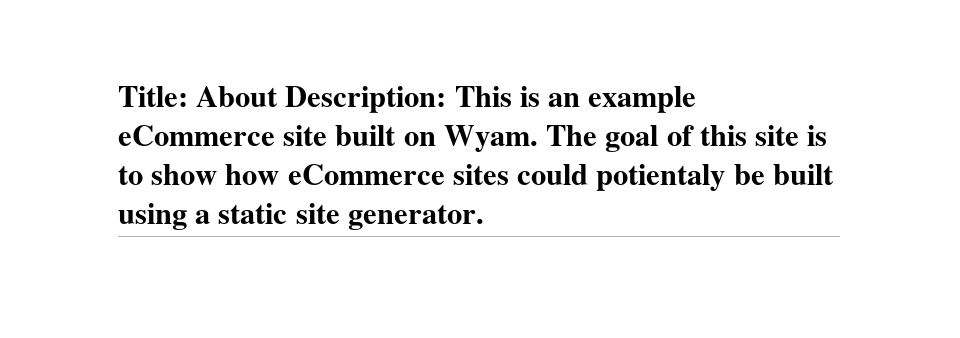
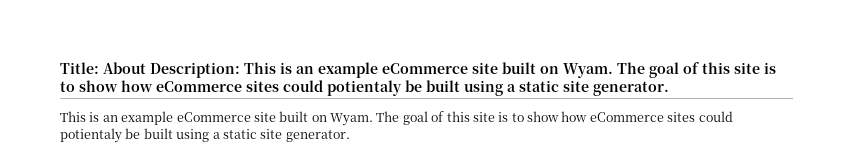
(484, 217) none -> [60,111,733,126] [60,128,350,143] // This is an example eCommerce site built on Wyam. The goal of this site is to show how eCommerce sites could potientaly be built using a static site generator.

